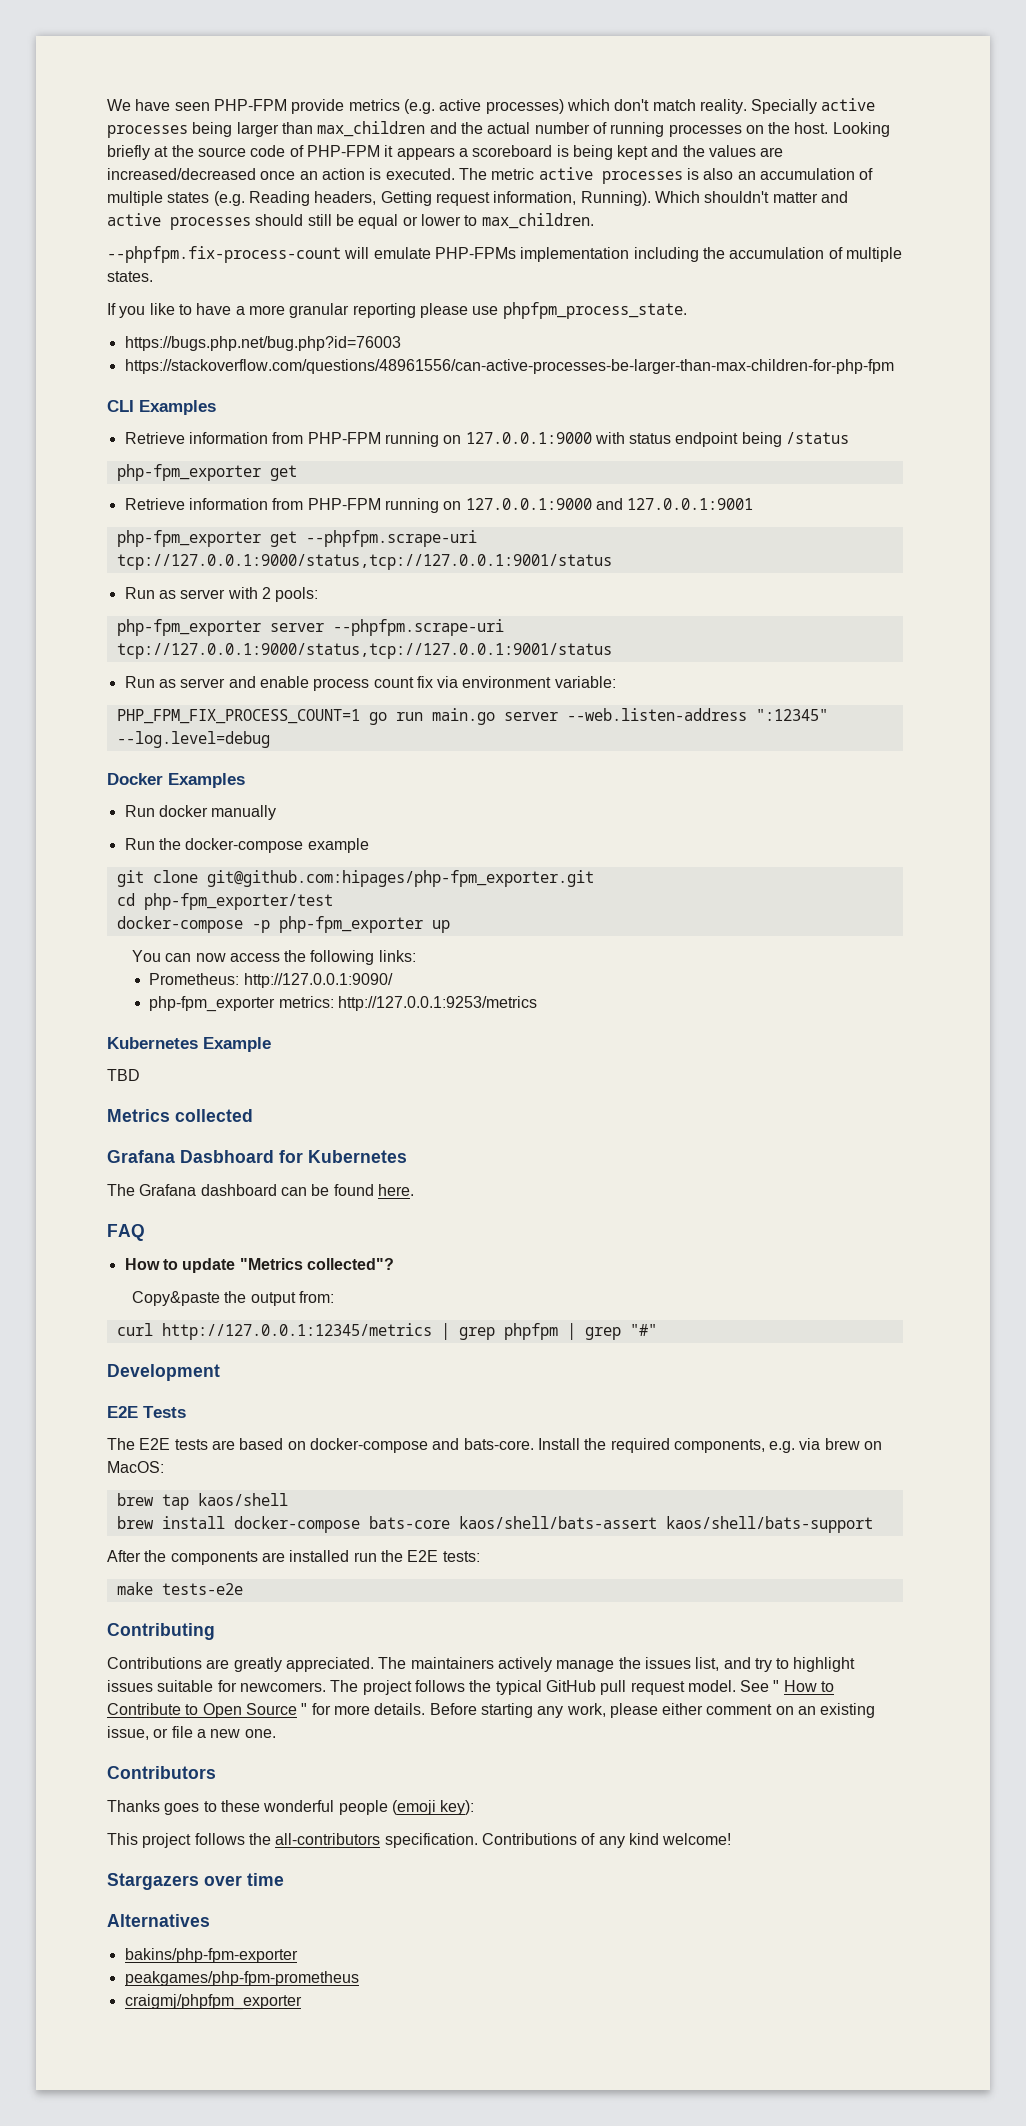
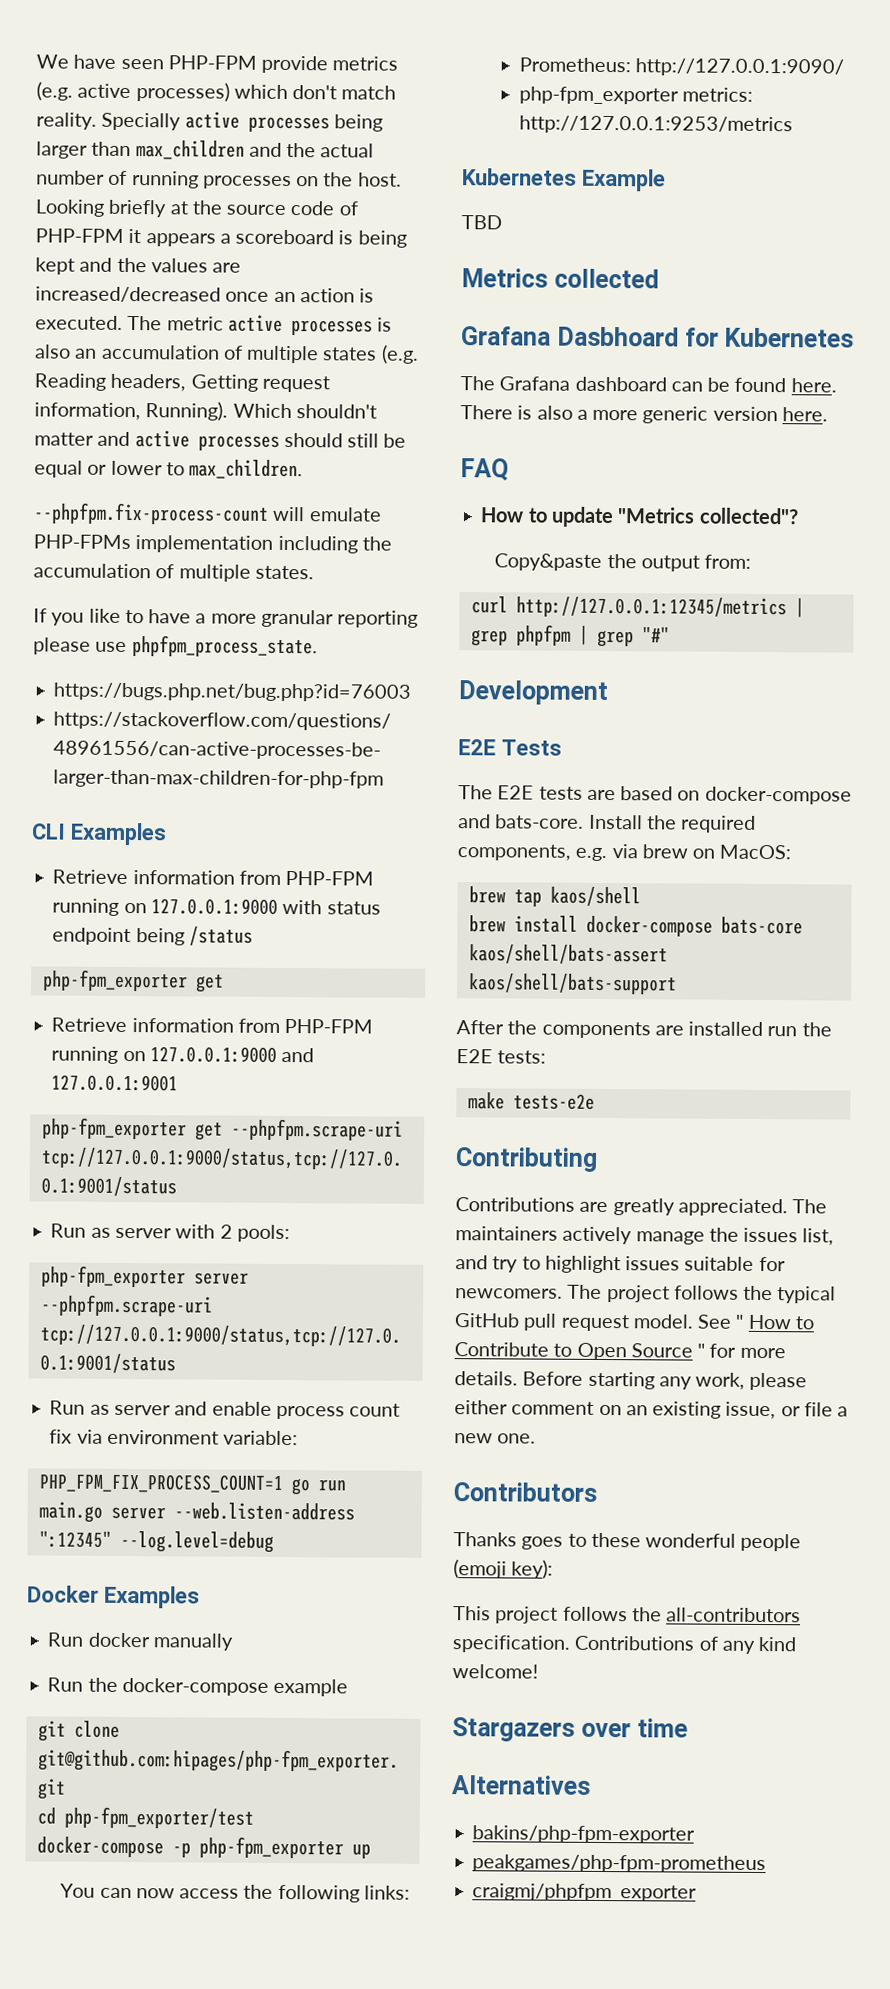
(414, 1190) none -> [460,405,828,424] There is also a more generic version here.

